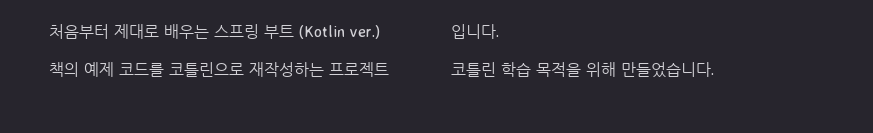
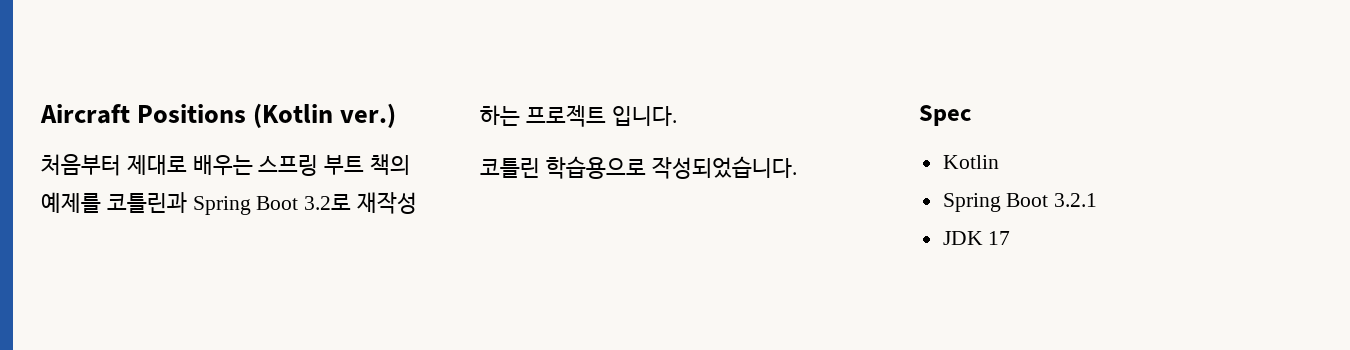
(49, 31) none -> [40,103,397,128] Aircraft Positions (Kotlin ver.) //
[299,25,380,39] [49,62,389,77] [451,24,499,39] [451,62,714,78] (Kotlin ver.) // 책의 예제 코드를 코틀린으로 재작성하는 프로젝트 입니다. // 코틀린 학습 목적을 위해 만들었습니다. -> [370,154,411,175] [41,192,418,215] [480,105,677,127] [480,156,797,179] [919,105,971,126] [942,155,999,169] [942,193,1098,212] [942,231,1011,245] 책의 예제를 코틀린과 Spring Boot 3.2로 재작성 하는 프로젝트 입니다. // 코틀린 학습용으로 작성되었습니다. // Spec // Kotlin // Spring Boot 3.2.1 // JDK 17

